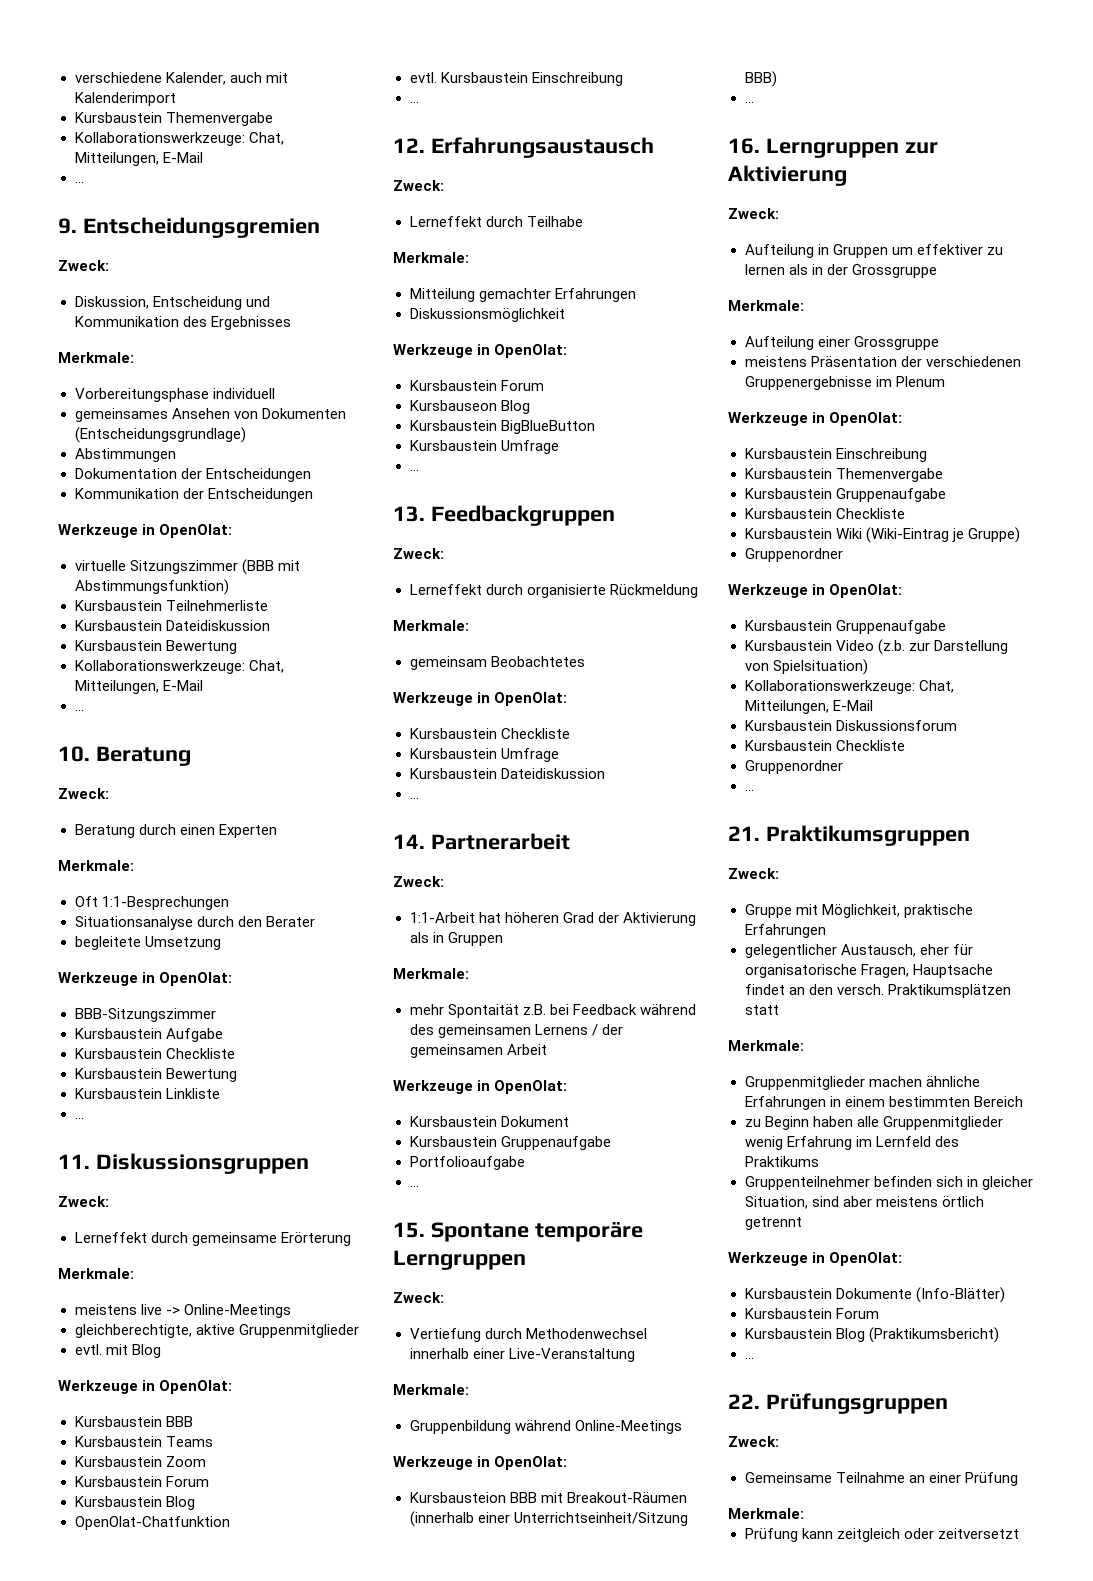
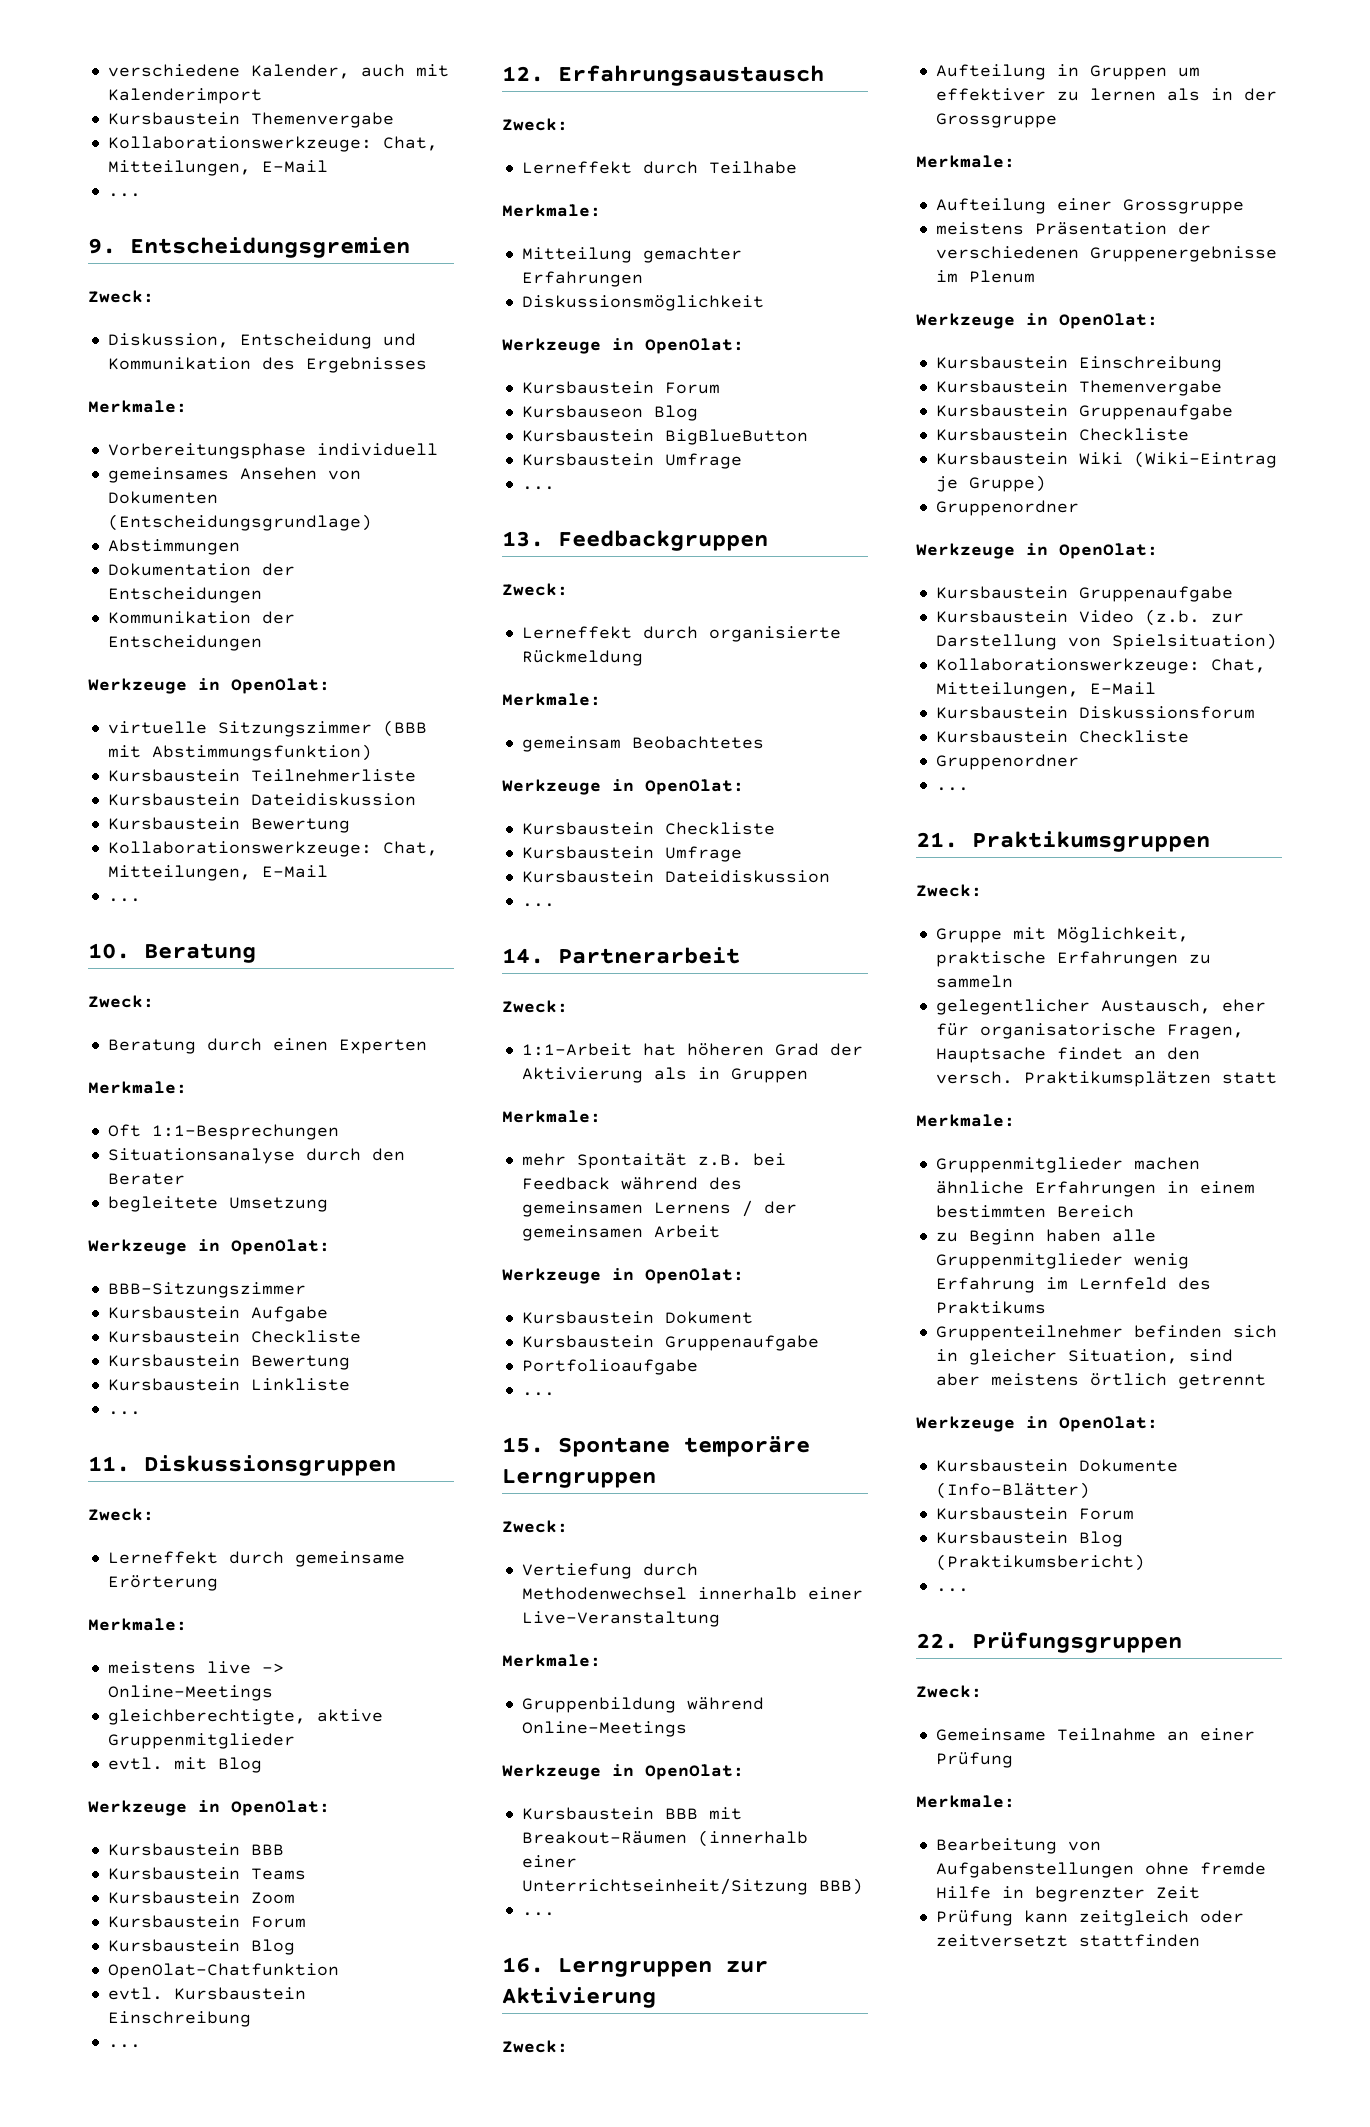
[409,1492,506,1503] Kursbausteion -> [521,1807,654,1820] Kursbaustein
(826, 931) none -> [1188,954,1211,964] [935,975,1013,988] zu sammeln
(804, 1513) none -> [935,1838,1101,1854] [935,1862,1266,1878] [935,1886,1200,1902] // Bearbeitung von Aufgabenstellungen ohne fremde Hilfe in begrenzter Zeit
(1019, 1533) none -> [1078,1934,1200,1947] stattfinden

